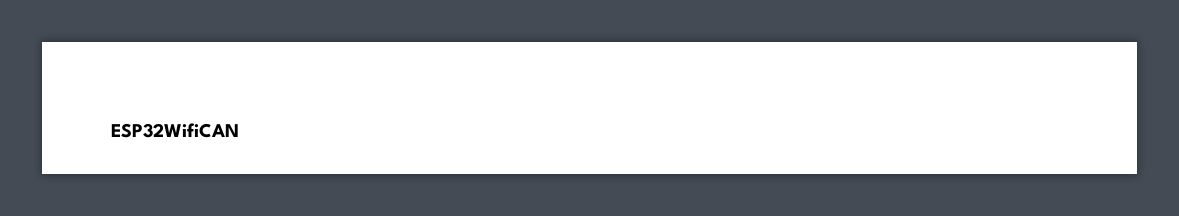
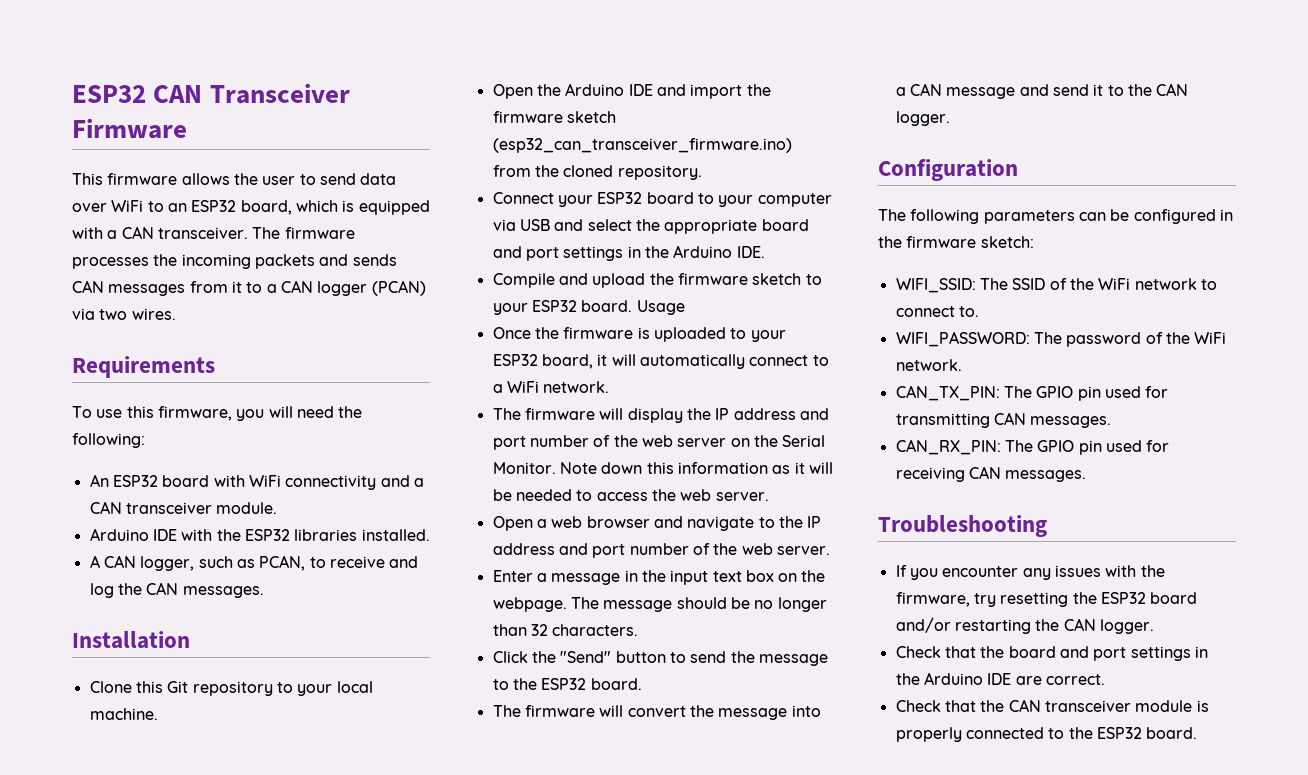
[111,123,239,138] ESP32WifiCAN -> [72,83,350,104] [72,118,187,139] [72,173,397,185] [72,200,430,215] [72,226,355,239] [72,254,397,269] [72,280,426,296] [72,308,176,320] [72,356,215,378] [72,406,363,421] [72,433,145,448] [89,474,424,490] [89,501,278,514] [89,528,430,541] [89,555,419,571] [89,582,264,598] [72,631,190,649] [89,681,373,696] [89,708,158,720] [492,83,771,99] [492,111,616,123] [492,138,792,153] [492,165,702,180] [492,192,832,207] [492,219,809,234] [492,245,765,261] [492,273,822,288] [492,300,685,315] [492,327,786,342] [492,354,829,369] [492,381,610,393] [492,408,829,423] [492,435,826,450] [492,462,833,474] [492,489,769,501] [492,516,822,531] [492,543,830,558] [492,570,826,585] [492,597,827,612] [492,624,639,636] [492,651,828,666] [492,678,642,690] [492,705,821,720] [895,83,1189,99] [895,111,950,126] [878,159,1018,181] [878,209,1233,224] [878,236,1034,248] [895,278,1217,293] [895,306,979,317] [895,331,1227,347] [895,359,962,371] [895,385,1169,401] [895,412,1112,428] [895,439,1170,455] [895,466,1087,482] [878,515,1047,537] [895,565,1165,580] [895,592,1198,607] [895,617,1154,634] [895,646,1208,661] [895,672,1105,685] [895,699,1209,712] [895,727,1198,742] ESP32 CAN Transceiver Firmware // This firmware allows the user to send data over WiFi to an ESP32 board, which is equipped with a CAN transceiver. The firmware processes the incoming packets and sends CAN messages from it to a CAN logger (PCAN) via two wires. // Requirements // To use this firmware, you will need the following: // An ESP32 board with WiFi connectivity and a CAN transceiver module. // Arduino IDE with the ESP32 libraries installed. // A CAN logger, such as PCAN, to receive and log the CAN messages. // Installation // Clone this Git repository to your local machine. // Open the Arduino IDE and import the firmware sketch (esp32_can_transceiver_firmware.ino) from the cloned repository. // Connect your ESP32 board to your computer via USB and select the appropriate board and port settings in the Arduino IDE. // Compile and upload the firmware sketch to your ESP32 board. Usage // Once the firmware is uploaded to your ESP32 board, it will automatically connect to a WiFi network. // The firmware will display the IP address and port number of the web server on the Serial Monitor. Note down this information as it will be needed to access the web server. // Open a web browser and navigate to the IP address and port number of the web server. // Enter a message in the input text box on the webpage. The message should be no longer than 32 characters. // Click the "Send" button to send the message to the ESP32 board. // The firmware will convert the message into a CAN message and send it to the CAN logger. // Configuration // The following parameters can be configured in the firmware sketch: // WIFI_SSID: The SSID of the WiFi network to connect to. // WIFI_PASSWORD: The password of the WiFi network. // CAN_TX_PIN: The GPIO pin used for transmitting CAN messages. // CAN_RX_PIN: The GPIO pin used for receiving CAN messages. // Troubleshooting // If you encounter any issues with the firmware, try resetting the ESP32 board and/or restarting the CAN logger. // Check that the board and port settings in the Arduino IDE are correct. // Check that the CAN transceiver module is properly connected to the ESP32 board.

